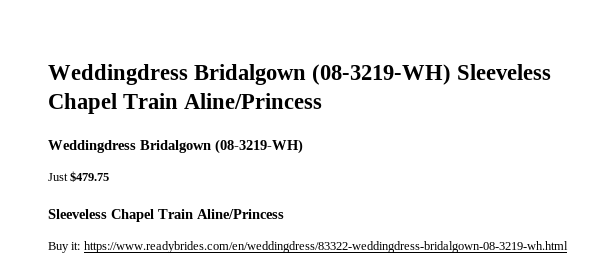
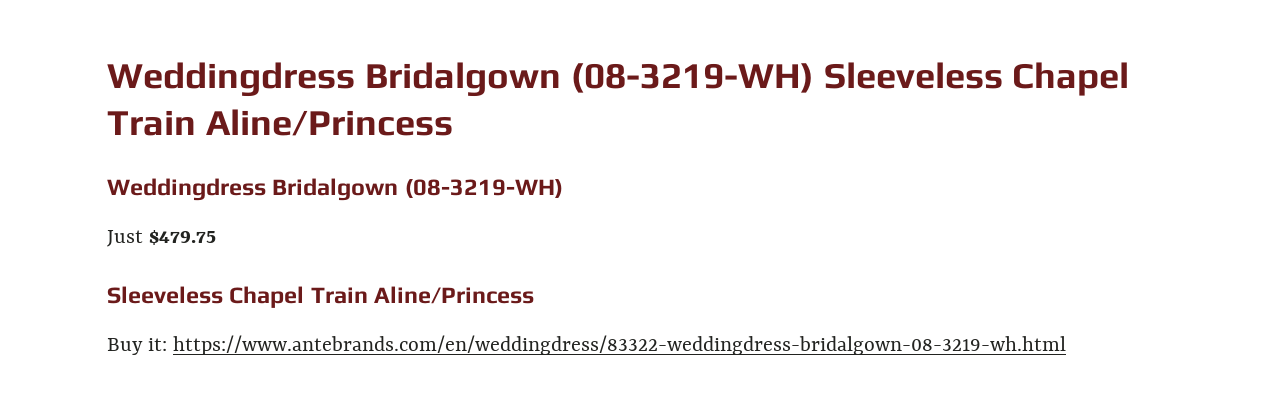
[83,241,568,253] https://www.readybrides.com/en/weddingdress/83322-weddingdress-bridalgown-08-3219-wh.html -> [173,335,1067,355] https://www.antebrands.com/en/weddingdress/83322-weddingdress-bridalgown-08-3219-wh.html

